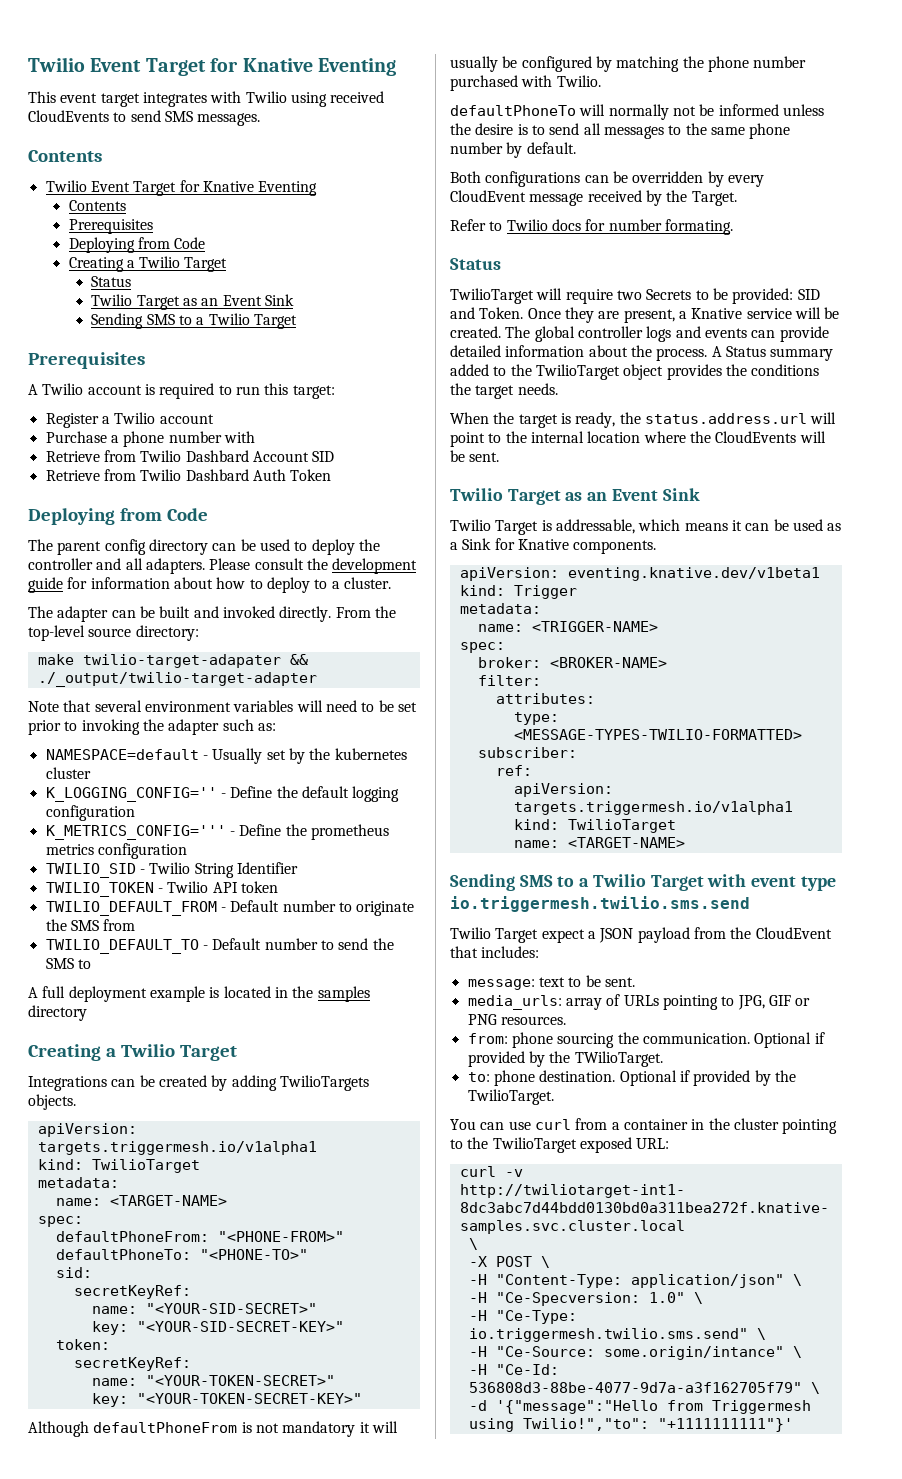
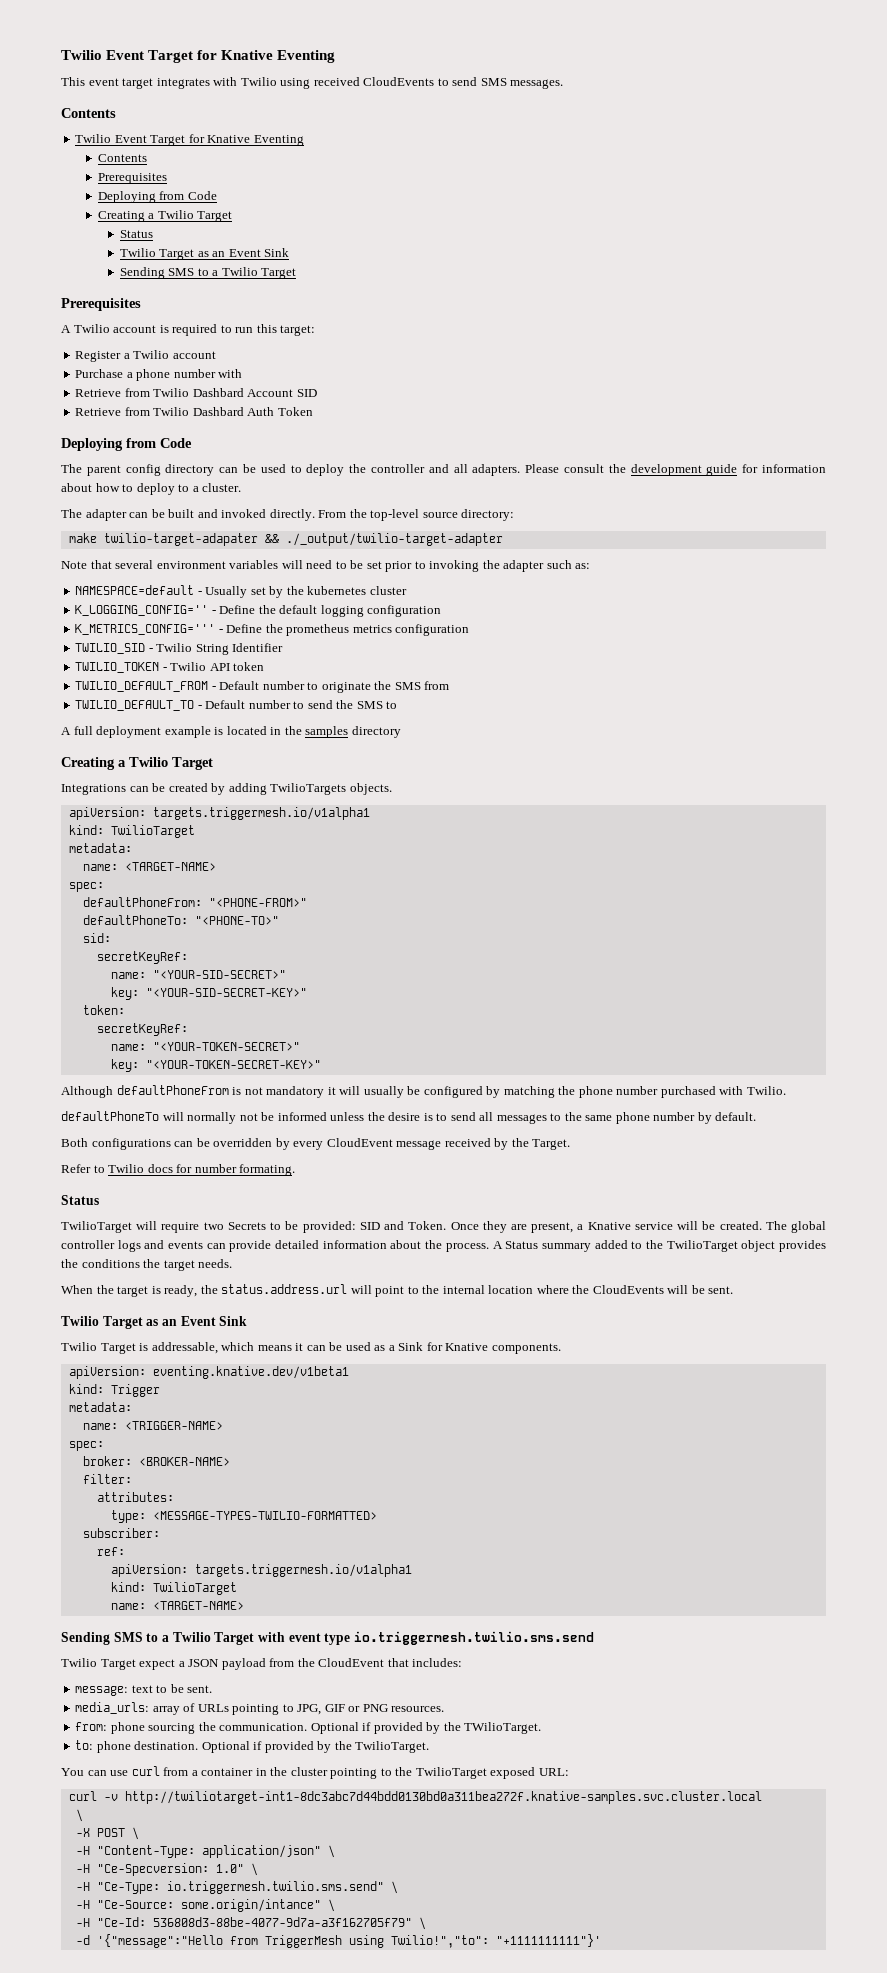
[711,1400,811,1414] Triggermesh -> [264,1935,342,1948] TriggerMesh

